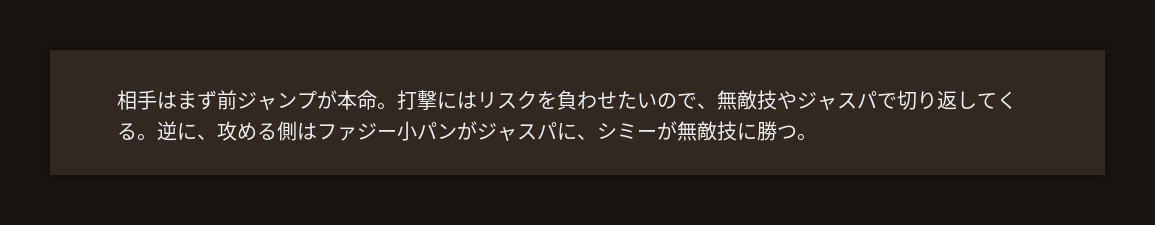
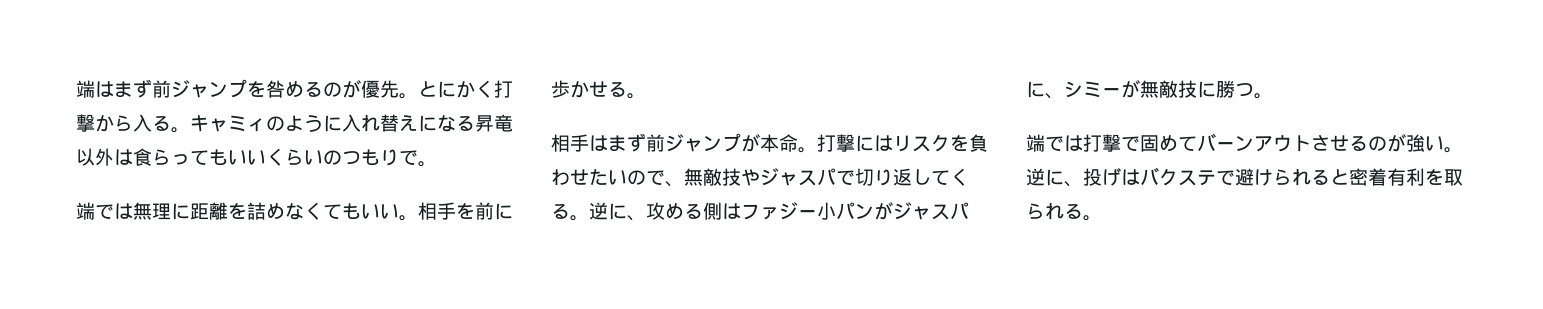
(117, 100) none -> [76,79,513,99] [76,114,513,133] [76,148,437,167] [76,202,513,221] [551,80,646,99] 端はまず前ジャンプを咎めるのが優先。とにかく打撃から入る。キャミィのように入れ替えになる昇竜以外は食らってもいいくらいのつもりで。 // 端では無理に距離を詰めなくてもいい。相手を前に歩かせる。 //
(817, 137) none -> [1026,133,1463,153] [1026,167,1463,187] [1026,202,1102,221] // 端では打撃で固めてバーンアウトさせるのが強い。逆に、投げはバクステで避けられると密着有利を取られる。

